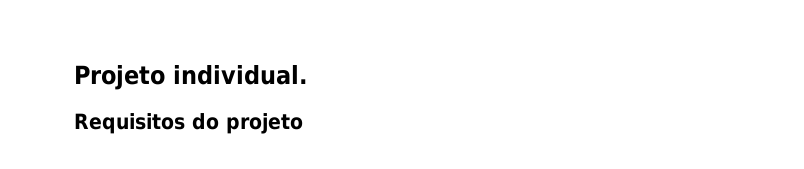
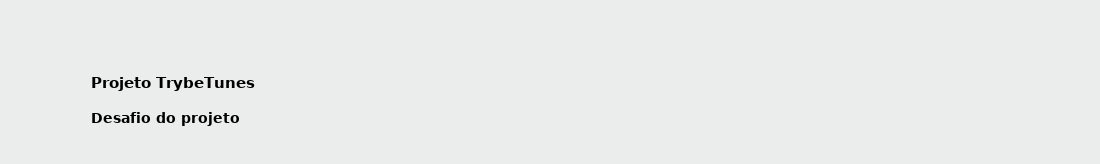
[173,65,308,85] [74,113,185,134] individual. // Requisitos -> [156,77,255,91] [91,112,151,123] TrybeTunes // Desafio

